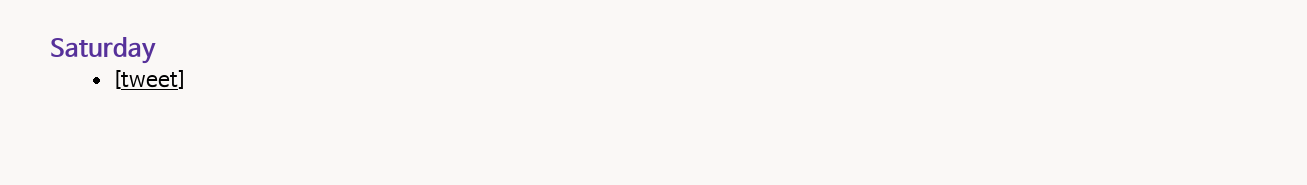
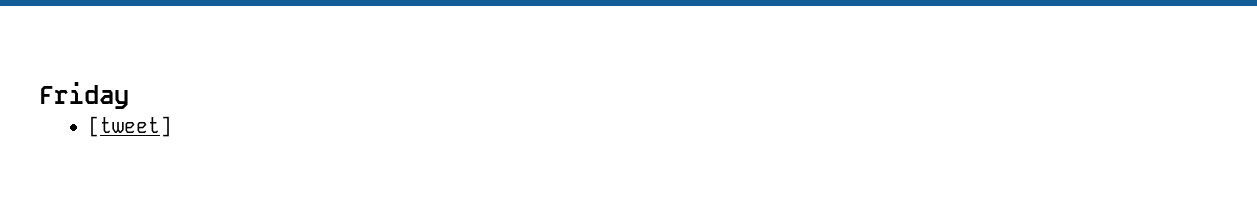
[50,37,156,64] Saturday -> [39,82,129,109] Friday

